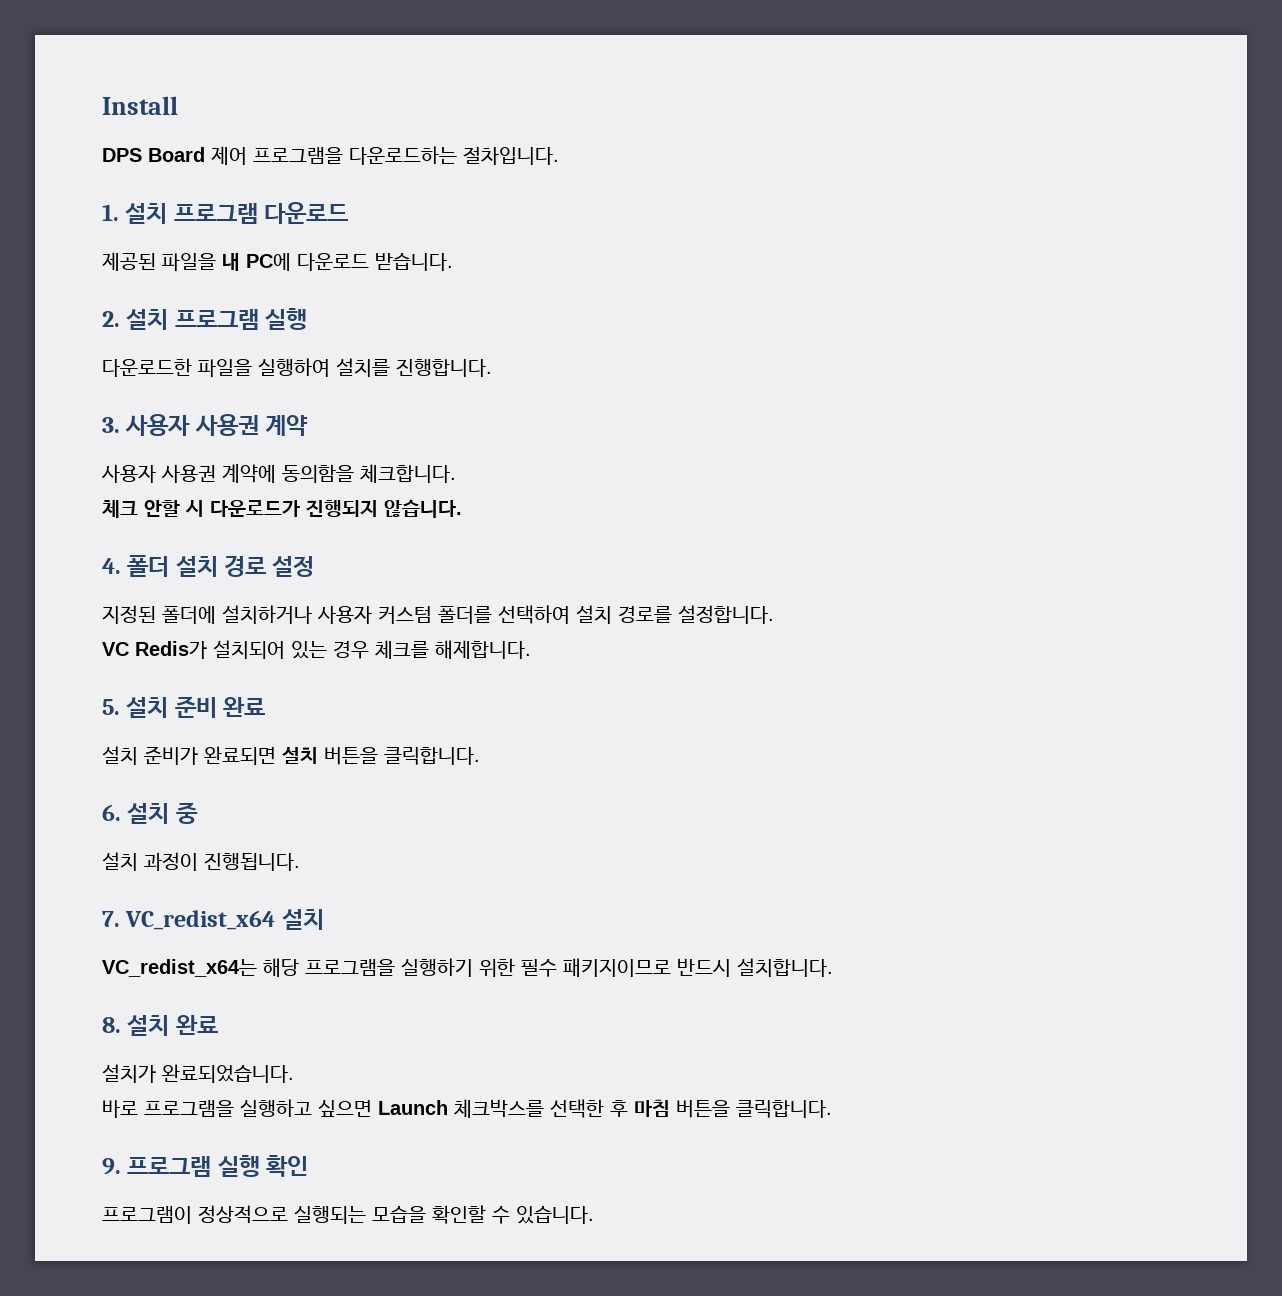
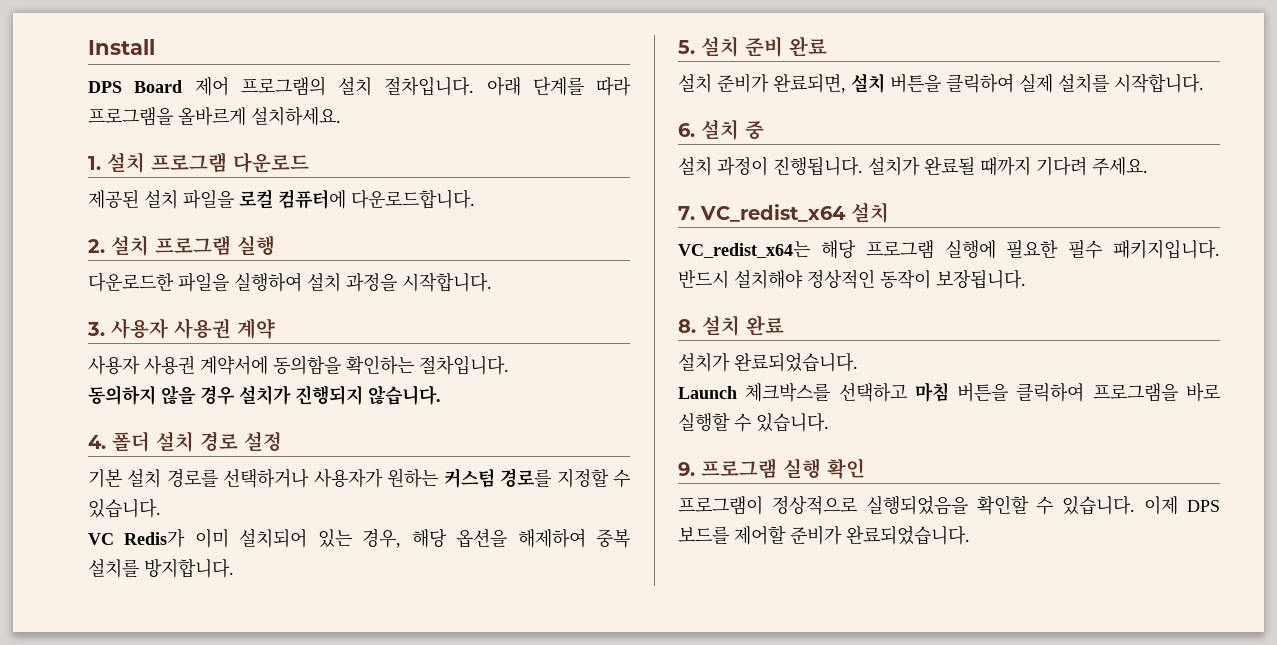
[253,146,559,165] 프로그램을 다운로드하는 절차입니다. -> [240,76,631,96] [88,107,341,126] 프로그램의 설치 절차입니다. 아래 단계를 따라 프로그램을 올바르게 설치하세요.
[162,253,453,272] 파일을 내 PC에 다운로드 받습니다. -> [144,189,475,209] 설치 파일을 로컬 컴퓨터에 다운로드합니다.
[336,358,492,377] 설치를 진행합니다. -> [307,272,492,292] 설치 과정을 시작합니다.
[222,464,456,483] [102,500,300,518] 계약에 동의함을 체크합니다. // 체크 안할 시 다운로드가 -> [200,355,509,375] [88,385,291,405] 계약서에 동의함을 확인하는 절차입니다. // 동의하지 않을 경우 설치가
[102,605,774,624] 지정된 폴더에 설치하거나 사용자 커스텀 폴더를 선택하여 설치 경로를 설정합니다. -> [88,468,631,488] [88,498,161,518] 기본 설치 경로를 선택하거나 사용자가 원하는 커스텀 경로를 지정할 수 있습니다.
(207, 650) none -> [194,529,229,548] 이미
[333,640,531,659] 경우 체크를 해제합니다. -> [362,529,631,548] [88,558,234,578] 경우, 해당 옵션을 해제하여 중복 설치를 방지합니다.
[204,746,276,765] 완료되면 -> [773,74,846,93] 완료되면,
[384,747,480,765] 클릭합니다. -> [946,73,1204,93] 클릭하여 실제 설치를 시작합니다.
(300, 861) none -> [868,156,1148,176] 설치가 완료될 때까지 기다려 주세요.
[305,958,833,977] 프로그램을 실행하기 위한 필수 패키지이므로 반드시 설치합니다. -> [865,239,1220,259] [678,269,1026,289] 프로그램 실행에 필요한 필수 패키지입니다. 반드시 설치해야 정상적인 동작이 보장됩니다.
[102,1099,832,1118] 바로 프로그램을 실행하고 싶으면 Launch 체크박스를 선택한 후 마침 버튼을 클릭합니다. -> [678,382,1220,402] [678,412,829,432] Launch 체크박스를 선택하고 마침 버튼을 클릭하여 프로그램을 바로 실행할 수 있습니다.
[294,1205,426,1224] 실행되는 모습을 -> [865,496,968,515] 실행되었음을
(594, 1215) none -> [1144,496,1220,515] [678,525,970,545] 이제 DPS 보드를 제어할 준비가 완료되었습니다.

